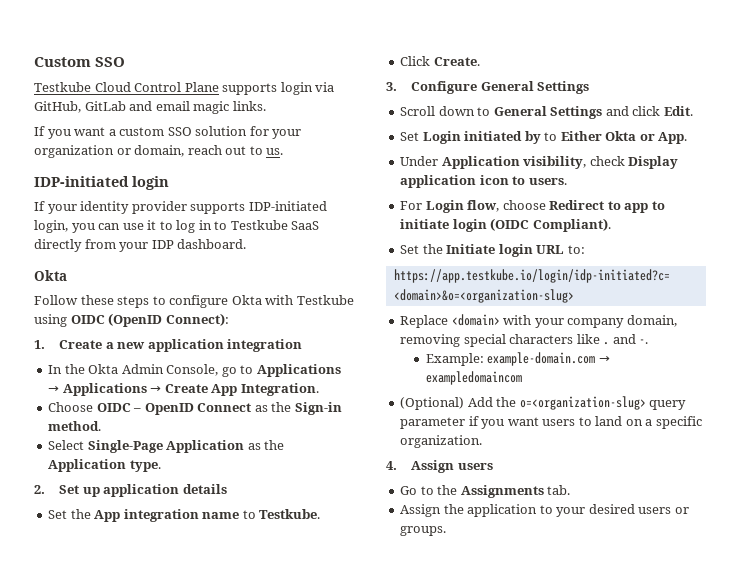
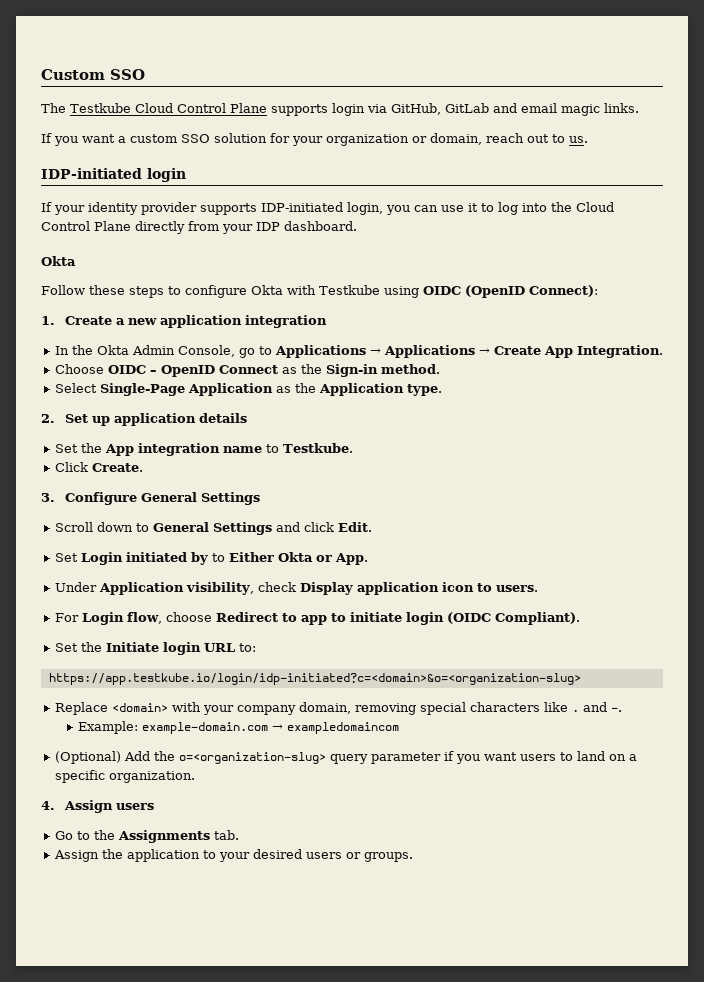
(126, 62) none -> [41,103,66,113] The
[198,220,320,230] in to Testkube SaaS -> [522,202,614,212] [41,221,131,231] into the Cloud Control Plane

